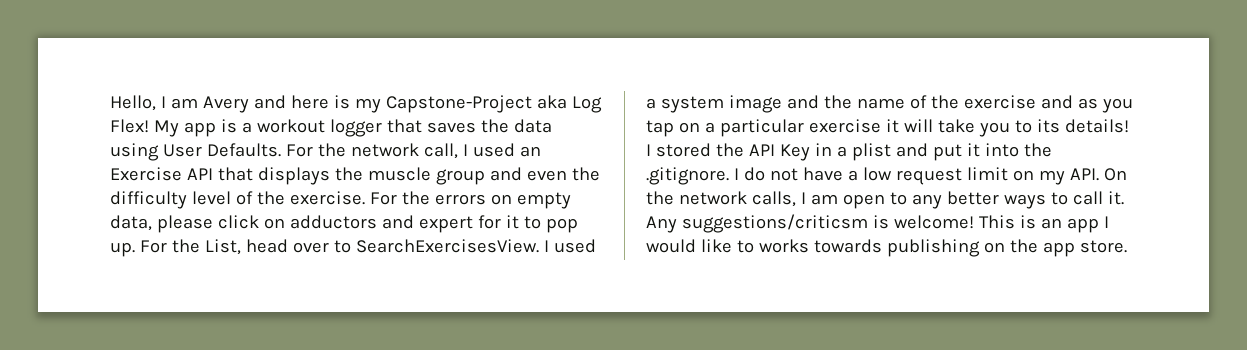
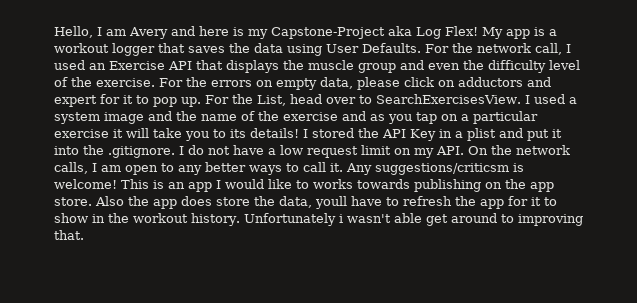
(1127, 246) none -> [95,196,557,209] [54,213,583,226] [54,230,84,240] Also the app does store the data, youll have to refresh the app for it to show in the workout history. Unfortunately i wasn't able get around to improving that.

